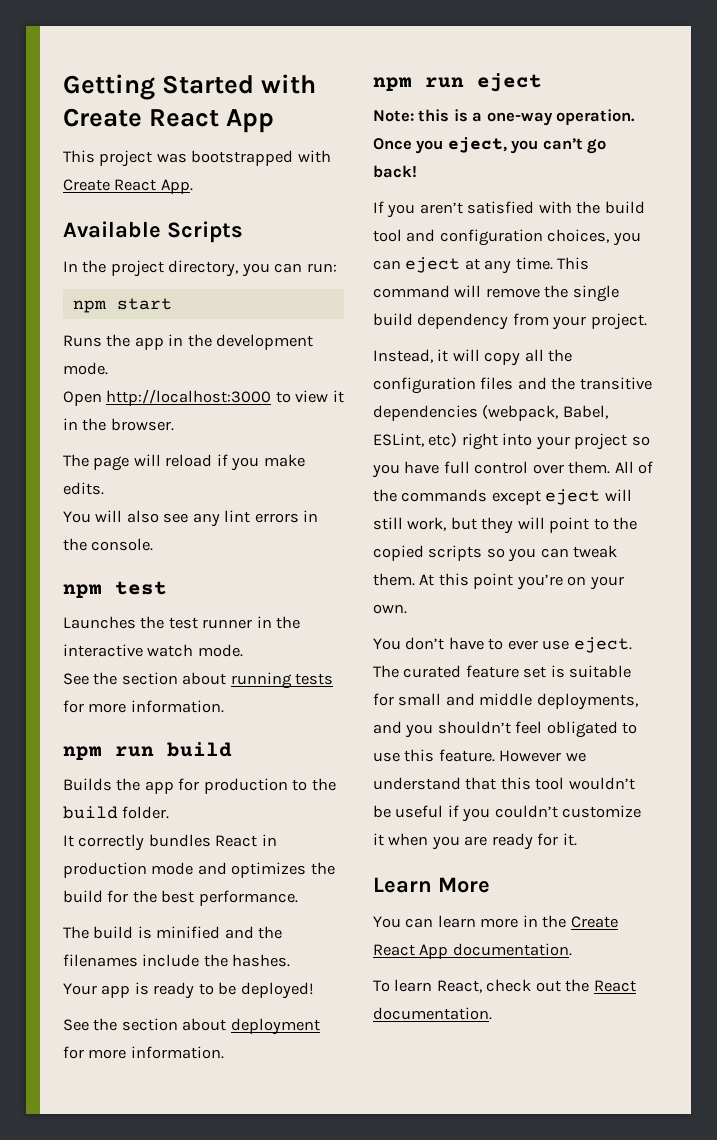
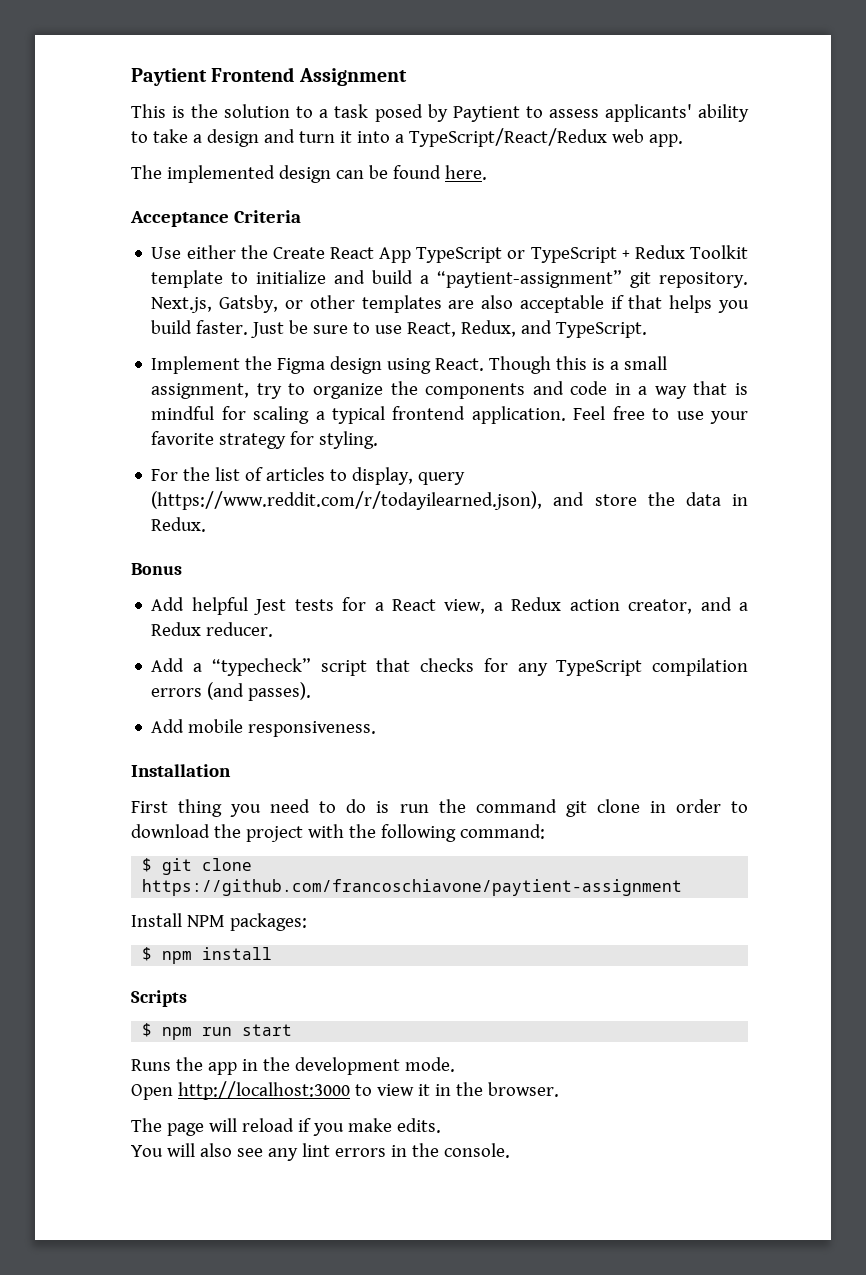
[63,74,317,100] [63,108,275,133] [63,150,331,167] [63,179,193,194] [63,221,243,243] [63,260,337,277] [72,300,107,313] Getting Started with Create React App // This project was bootstrapped with Create React App. // Available Scripts // In the project directory, you can run: // npm -> [131,67,407,86] [131,104,749,122] [131,128,683,147] [131,165,487,183] [130,210,301,227] [151,245,748,263] [151,270,748,288] [151,295,749,313] [151,320,648,338] [151,356,668,374] [151,381,749,399] [151,406,748,424] [151,431,379,449] [151,467,466,485] [151,491,748,510] [151,517,207,532] [131,563,182,575] [151,597,748,615] [151,622,274,637] [151,658,748,676] [151,682,312,701] [151,719,377,737] [131,764,231,777] [131,799,748,817] [131,824,545,842] [142,858,253,875] [142,879,683,896] [131,913,307,931] [142,947,273,964] [131,990,187,1007] [142,1023,233,1040] Paytient Frontend Assignment // This is the solution to a task posed by Paytient to assess applicants' ability to take a design and turn it into a TypeScript/React/Redux web app. // The implemented design can be found here. // Acceptance Criteria // Use either the Create React App TypeScript or TypeScript + Redux Toolkit template to initialize and build a “paytient-assignment” git repository. Next.js, Gatsby, or other templates are also acceptable if that helps you build faster. Just be sure to use React, Redux, and TypeScript. // Implement the Figma design using React. Though this is a small assignment, try to organize the components and code in a way that is mindful for scaling a typical frontend application. Feel free to use your favorite strategy for styling. // For the list of articles to display, query (https://www.reddit.com/r/todayilearned.json), and store the data in Redux. // Bonus // Add helpful Jest tests for a React view, a Redux action creator, and a Redux reducer. // Add a “typecheck” script that checks for any TypeScript compilation errors (and passes). // Add mobile responsiveness. // Installation // First thing you need to do is run the command git clone in order to download the project with the following command: // $ git clone https://github.com/francoschiavone/paytient-assignment // Install NPM packages: // $ npm install // Scripts // $ npm run
[63,581,167,598] [63,616,301,629] [63,644,243,657] [63,672,334,689] [63,700,224,713] [63,742,232,760] [63,778,336,794] [63,806,170,819] [63,834,277,851] [63,862,335,878] [63,890,298,906] [63,926,283,939] [63,954,291,967] [63,982,314,999] [63,1018,320,1035] [63,1046,224,1059] [373,73,542,92] [373,109,636,126] [373,137,607,154] [373,165,417,178] [373,201,645,218] [373,229,641,246] [373,257,590,274] [373,285,619,302] [373,313,647,330] [373,349,573,366] [373,377,652,394] [373,405,608,421] [373,433,650,450] [372,461,654,478] [373,489,632,505] [373,517,638,534] [373,545,618,562] [373,573,624,590] [373,604,407,614] [373,637,632,653] [373,665,632,678] [373,693,638,710] [373,721,638,738] [373,749,586,762] [373,777,635,790] [373,805,642,822] [373,833,577,850] [373,877,490,893] [373,915,618,928] [373,943,572,959] [373,979,636,993] [373,1007,492,1020] // npm test // Launches the test runner in the interactive watch mode. // See the section about running tests for more information. // npm run build // Builds the app for production to the build folder. // It correctly bundles React in production mode and optimizes the build for the best performance. // The build is minified and the filenames include the hashes. // Your app is ready to be deployed! // See the section about deployment for more information. // npm run eject // Note: this is a one-way operation. Once you eject, you can’t go back! // If you aren’t satisfied with the build tool and configuration choices, you can eject at any time. This command will remove the single build dependency from your project. // Instead, it will copy all the configuration files and the transitive dependencies (webpack, Babel, ESLint, etc) right into your project so you have full control over them. All of the commands except eject will still work, but they will point to the copied scripts so you can tweak them. At this point you’re on your own. // You don’t have to ever use eject. The curated feature set is suitable for small and middle deployments, and you shouldn’t feel obligated to use this feature. However we understand that this tool wouldn’t be useful if you couldn’t customize it when you are ready for it. // Learn More // You can learn more in the Create React App documentation. // To learn React, check out the React documentation. -> (510, 1150) none

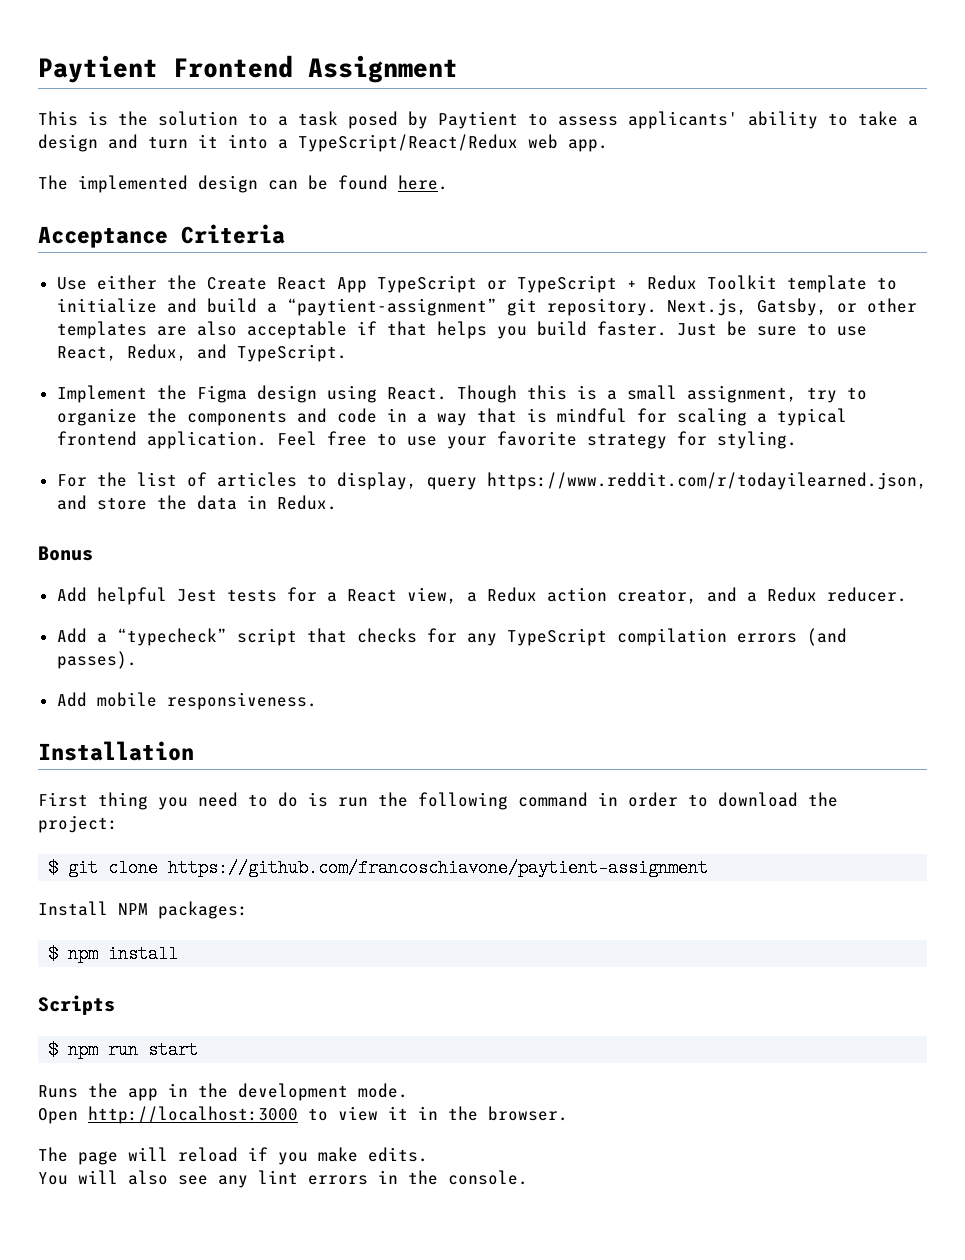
[151,491,543,510] (https://www.reddit.com/r/todayilearned.json), -> [486,472,927,490] https://www.reddit.com/r/todayilearned.json,
[475,799,640,817] command git clone -> [418,792,588,810] following command
[245,824,545,842] project with the following command: -> [38,815,118,833] project:

